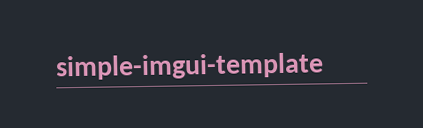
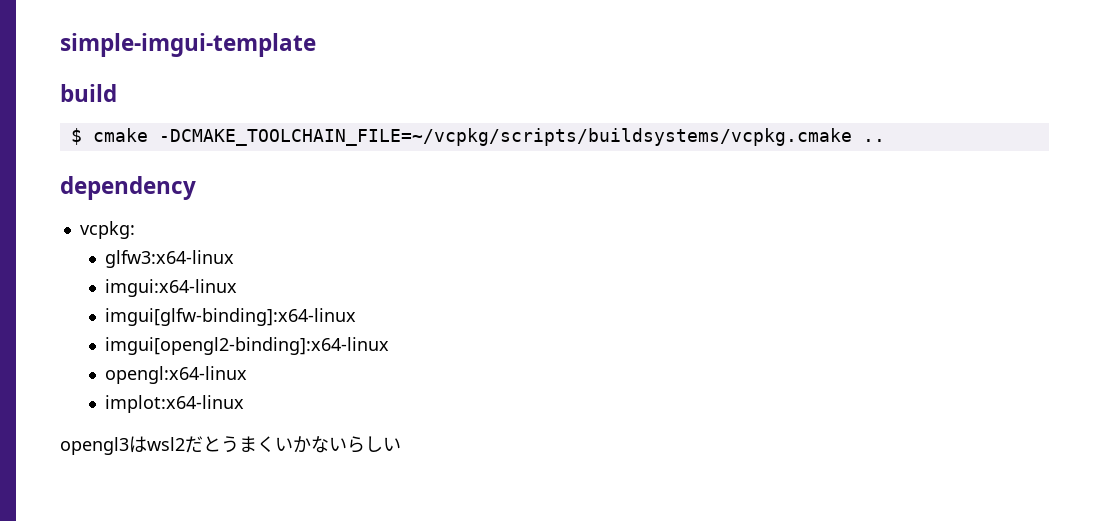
(324, 66) none -> [60,84,117,102] [70,128,885,146] [60,176,196,200] [79,221,135,239] [104,250,234,268] [104,279,237,297] [104,308,356,326] [104,337,389,355] [104,366,247,384] [104,395,244,413] [60,436,401,455] // build // $ cmake -DCMAKE_TOOLCHAIN_FILE=~/vcpkg/scripts/buildsystems/vcpkg.cmake .. // dependency // vcpkg: // glfw3:x64-linux // imgui:x64-linux // imgui[glfw-binding]:x64-linux // imgui[opengl2-binding]:x64-linux // opengl:x64-linux // implot:x64-linux // opengl3はwsl2だとうまくいかないらしい

